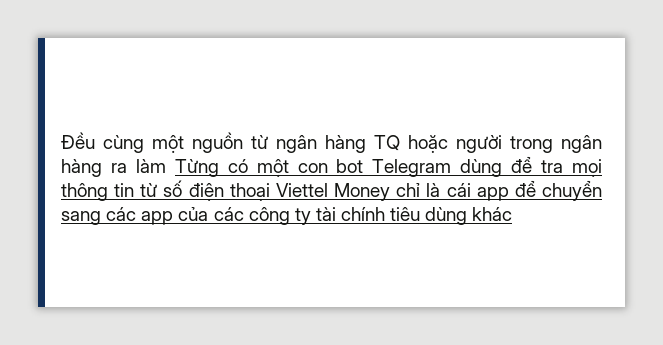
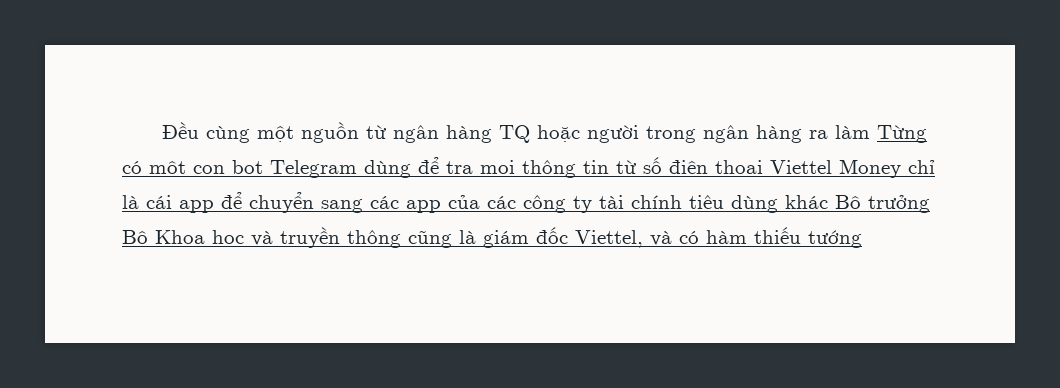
(513, 214) none -> [835,195,930,213] [122,227,862,248] Bộ trưởng Bộ Khoa học và truyền thông cũng là giám đốc Viettel, và có hàm thiếu tướng

